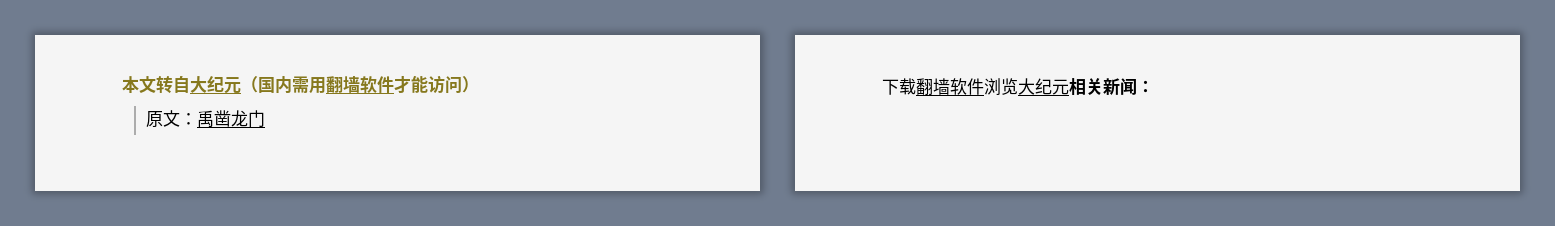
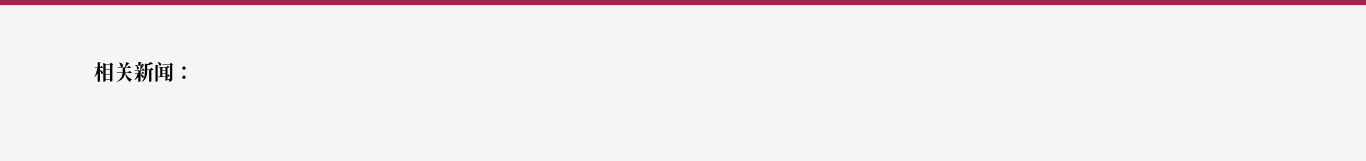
[122,75,479,94] [145,110,265,127] [882,78,1069,95] 本文转自大纪元（国内需用翻墙软件才能访问） // 原文：禹凿龙门 // 下载翻墙软件浏览大纪元 -> (94, 72) none

